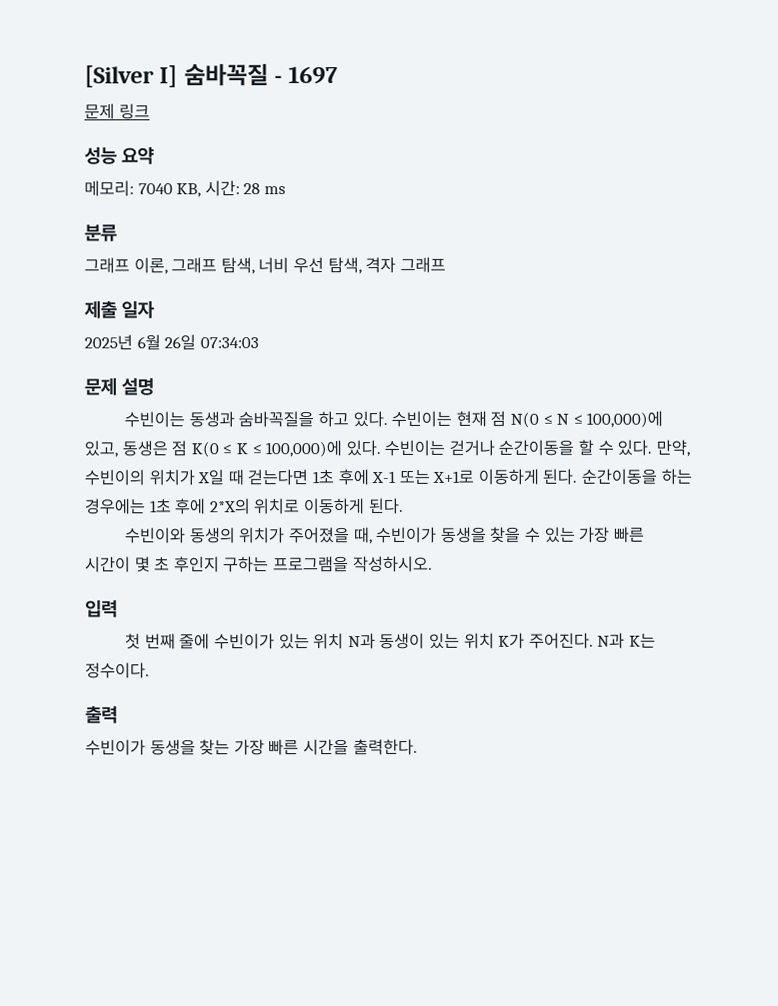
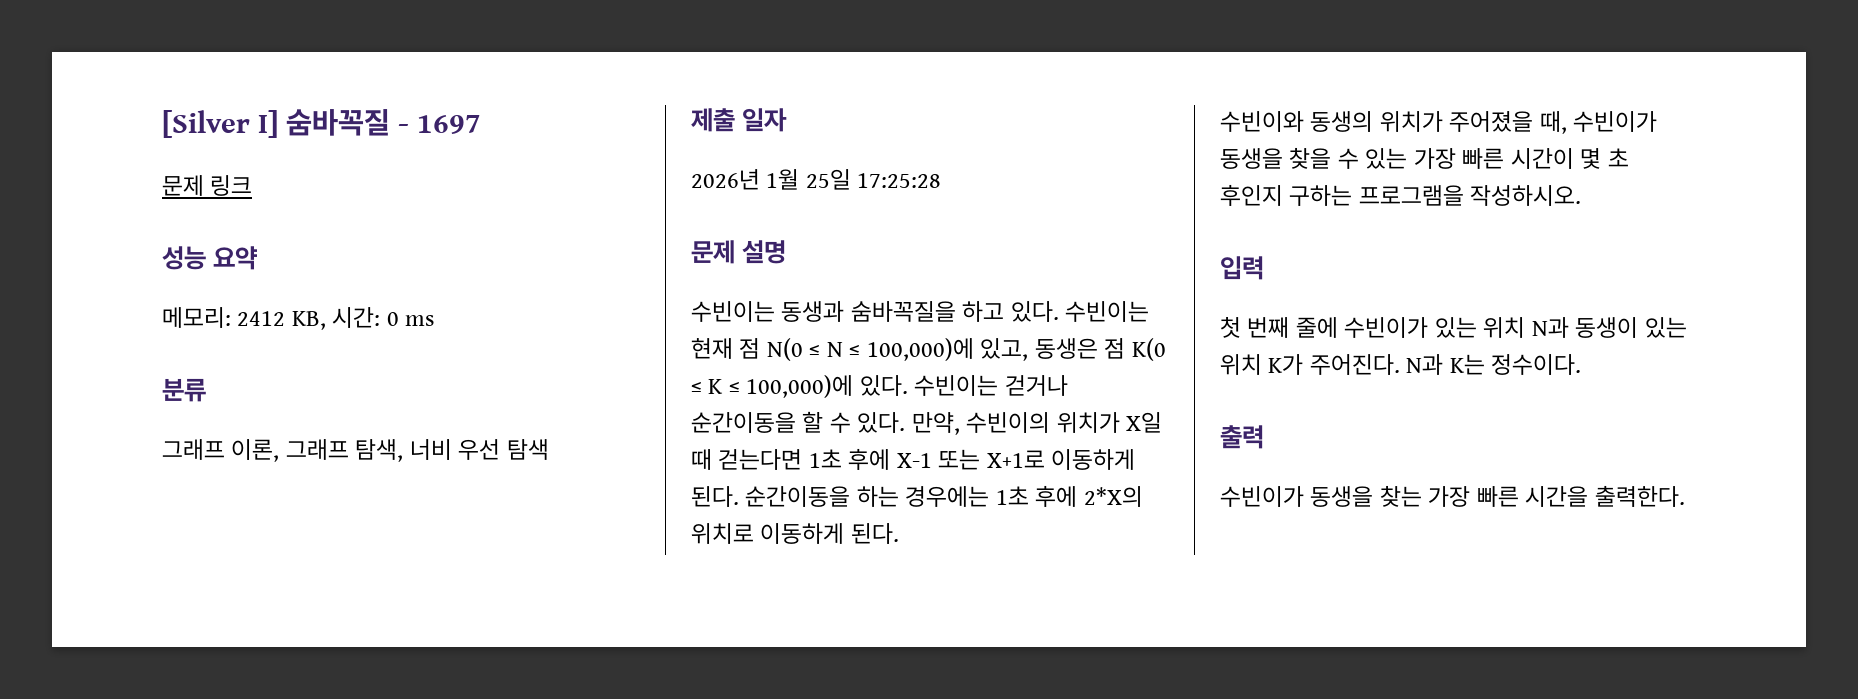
[137,183,173,195] 7040 -> [237,311,286,326] 2412
[243,183,261,195] 28 -> [386,312,399,326] 0
[327,256,446,275] 탐색, 격자 그래프 -> [506,439,549,460] 탐색
[84,334,259,351] 2025년 6월 26일 07:34:03 -> [691,169,942,190] 2026년 1월 25일 17:25:28

